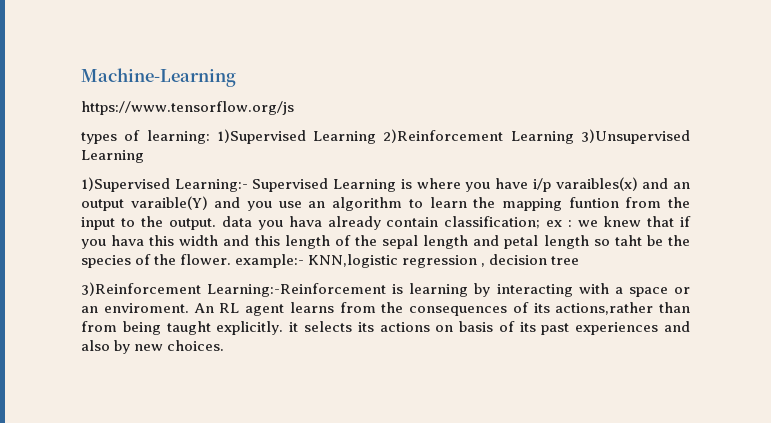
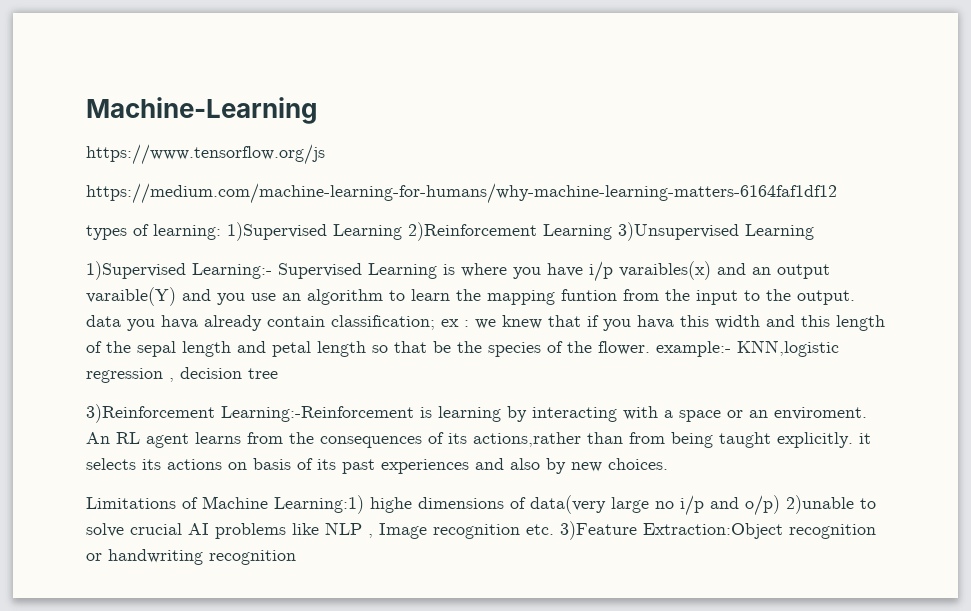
(294, 108) none -> [86,183,837,204] // https://medium.com/machine-learning-for-humans/why-machine-learning-matters-6164faf1df12
[614,235,642,246] taht -> [394,341,427,353] that
(225, 345) none -> [86,495,876,516] [86,521,876,540] [86,549,296,565] // Limitations of Machine Learning:1) highe dimensions of data(very large no i/p and o/p) 2)unable to solve crucial AI problems like NLP , Image recognition etc. 3)Feature Extraction:Object recognition or handwriting recognition

